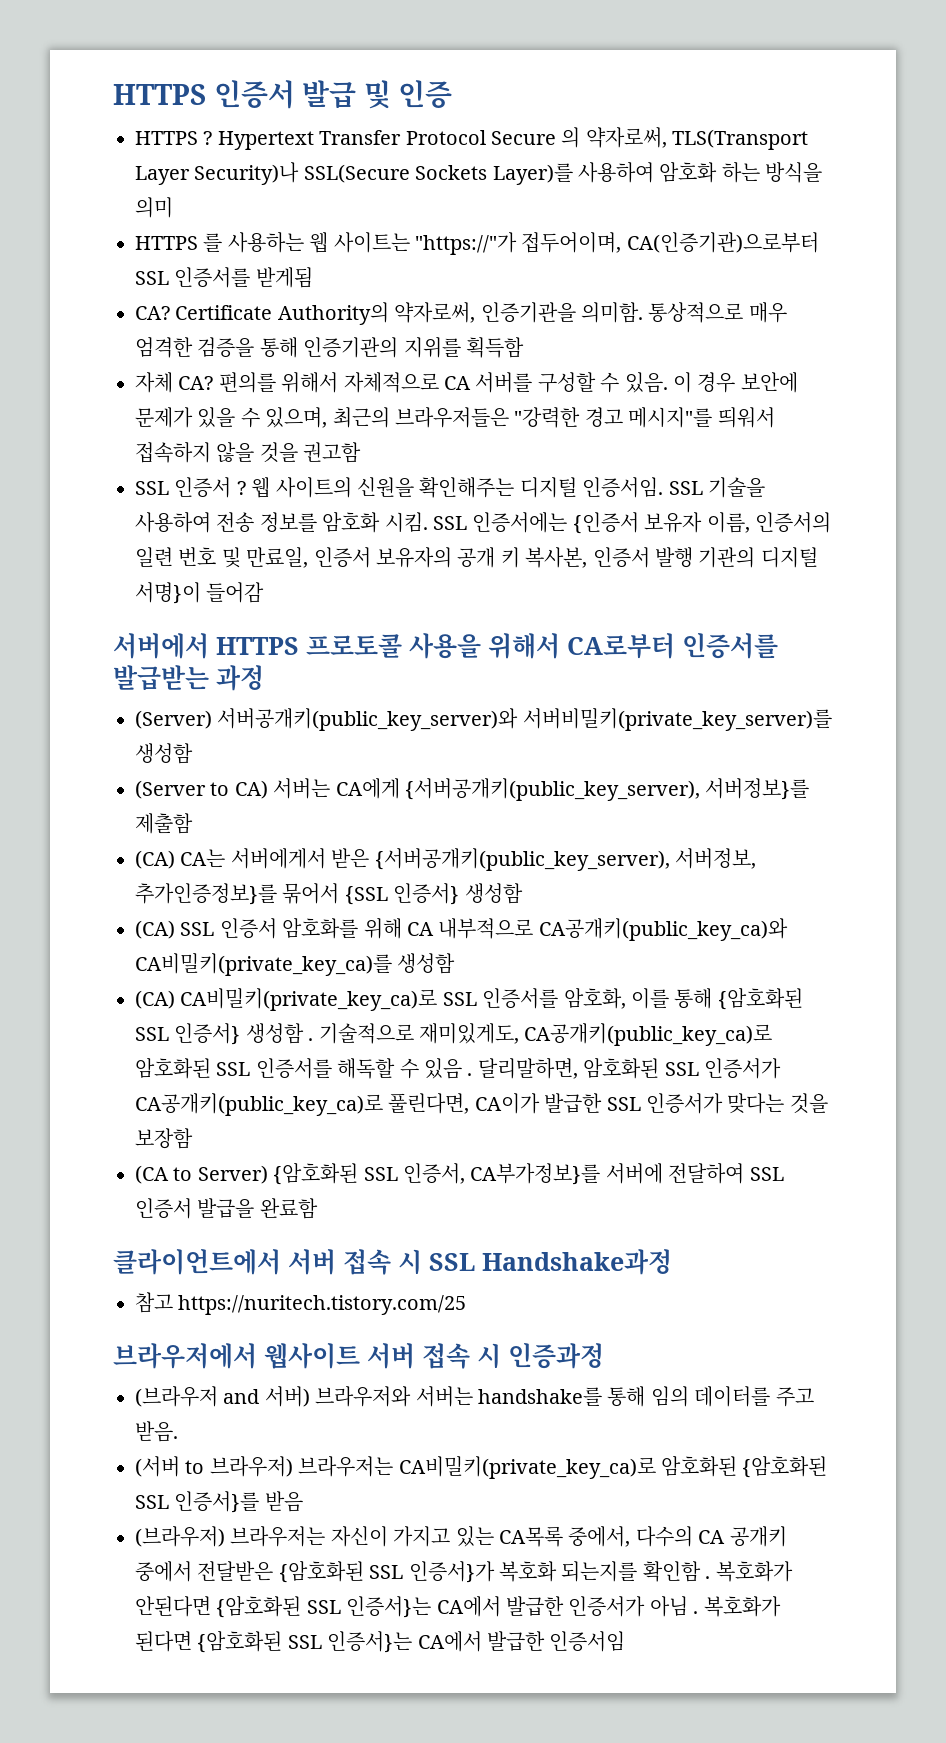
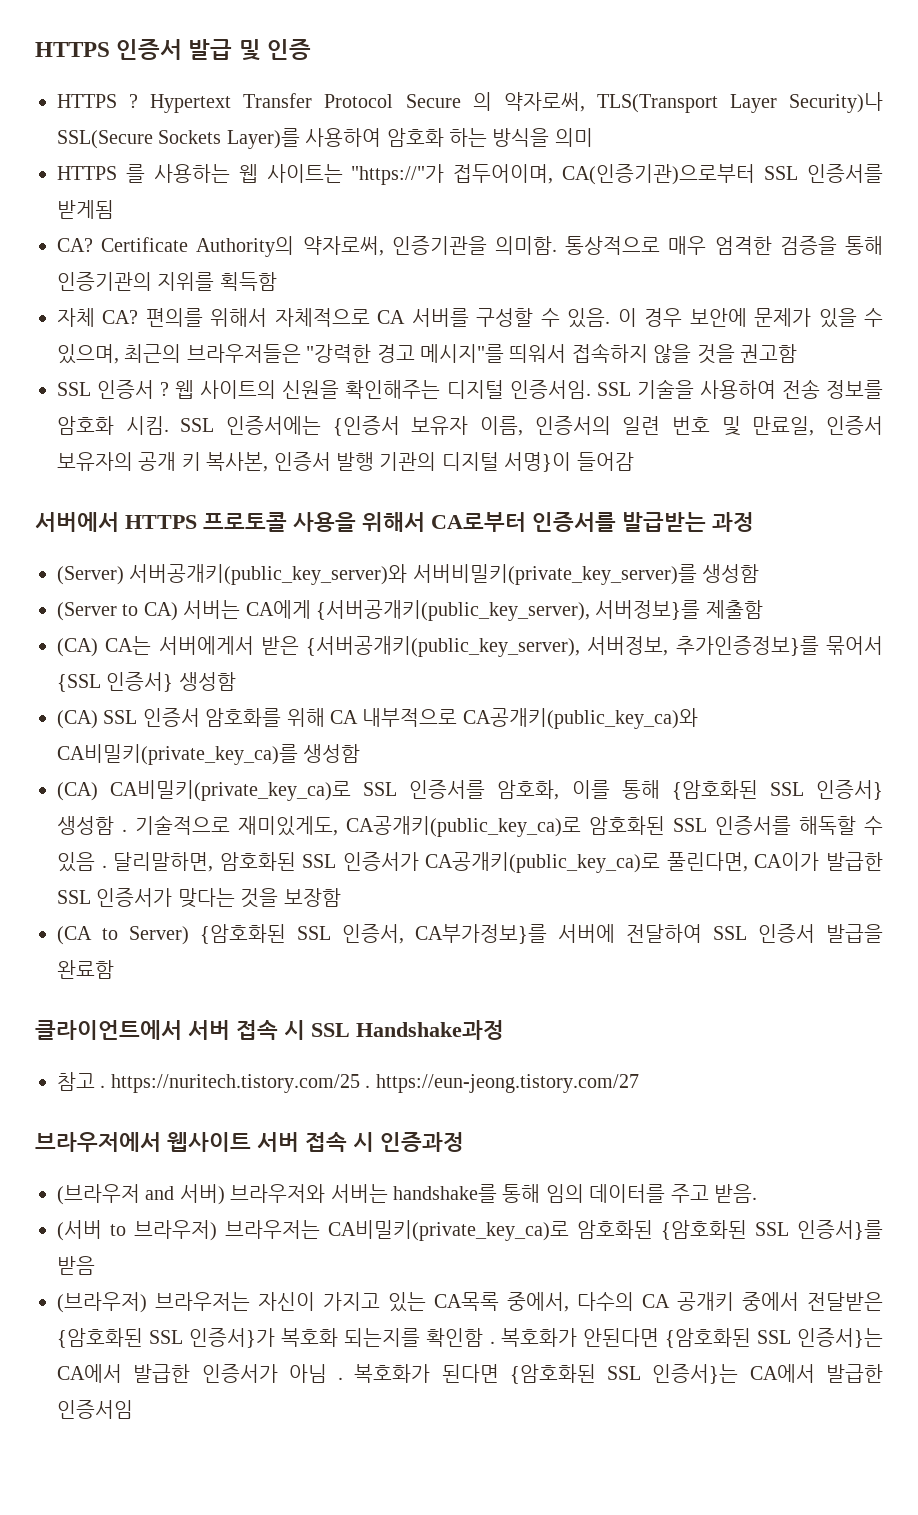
(173, 1302) none -> [100,1085,106,1088] .
(467, 1305) none -> [365,1074,639,1093] . https://eun-jeong.tistory.com/27

